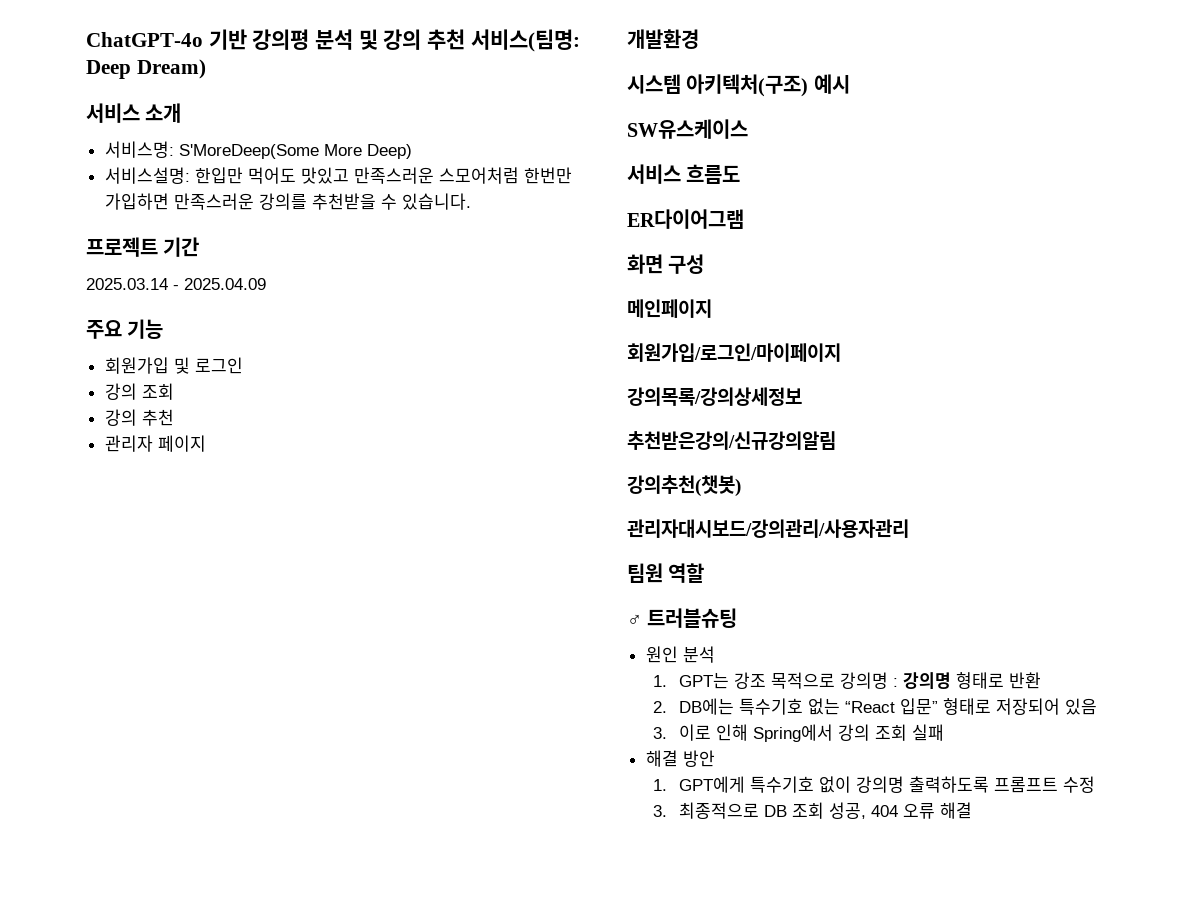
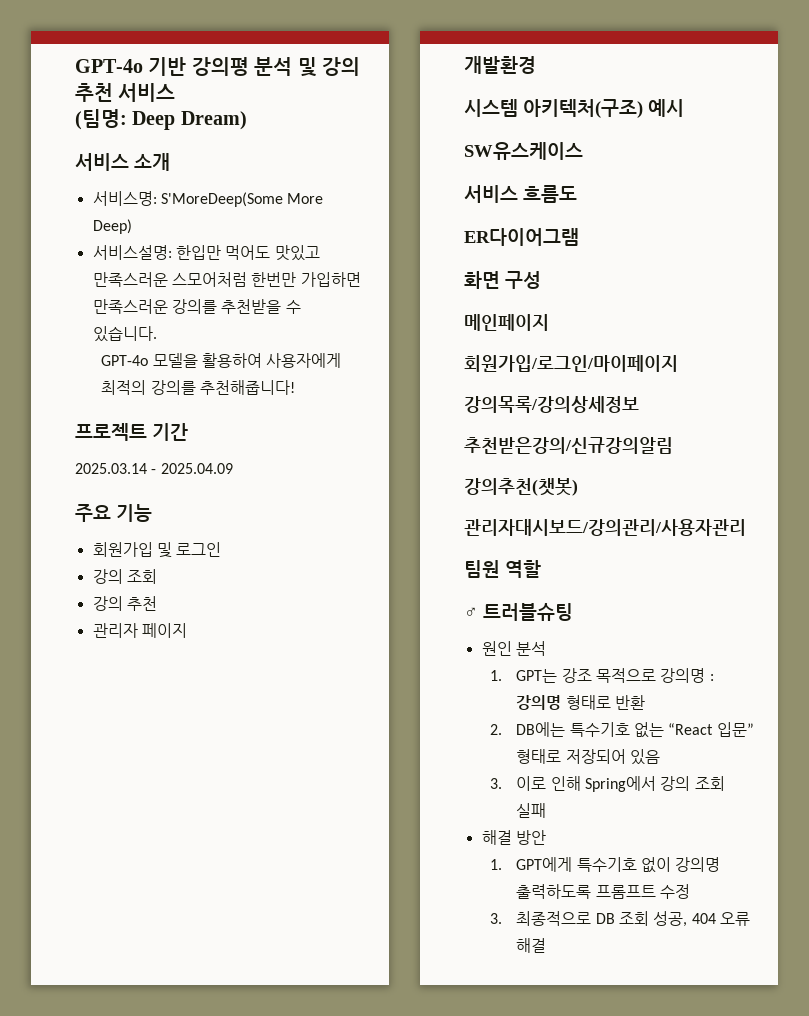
[86,32,203,47] ChatGPT-4o -> [75,59,143,73] GPT-4o
[470,29,580,52] 서비스(팀명: -> [118,83,176,102] [75,109,127,130] 서비스 // (팀명:
(471, 201) none -> [101,353,342,368] [101,380,295,395] // GPT-4o 모델을 활용하여 사용자에게 최적의 강의를 추천해줍니다!

